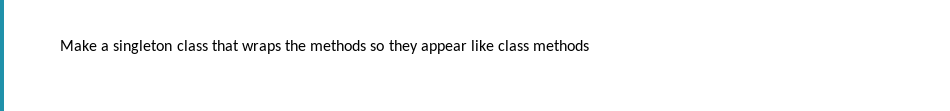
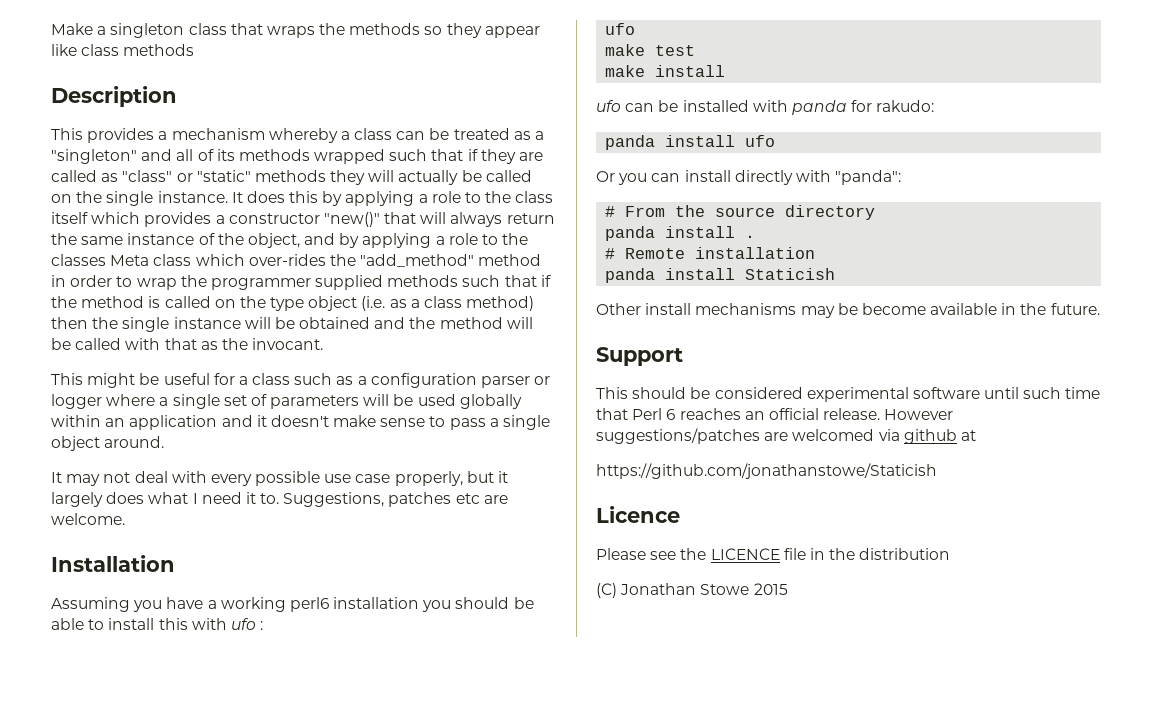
(590, 45) none -> [51,86,177,107] [51,128,545,143] [51,149,544,164] [51,170,532,185] [51,191,554,206] [51,212,555,227] [51,233,529,248] [51,254,542,267] [51,275,551,290] [51,296,535,311] [51,317,533,332] [51,338,324,350] [51,373,551,388] [51,394,522,409] [51,415,551,430] [51,436,165,451] [51,471,509,486] [51,492,508,507] [51,513,125,525] [51,555,175,572] [51,597,534,612] [51,618,264,630] [605,23,636,35] [605,44,696,56] [605,65,726,77] [596,100,935,115] [605,135,776,150] [596,170,902,185] [605,205,876,220] [605,226,756,241] [605,247,816,259] [605,268,836,283] [596,303,1100,318] [596,347,683,366] [596,387,1101,402] [596,408,954,420] [596,428,976,444] [596,463,937,479] [596,506,680,523] [596,548,951,560] [596,583,788,598] // Description // This provides a mechanism whereby a class can be treated as a "singleton" and all of its methods wrapped such that if they are called as "class" or "static" methods they will actually be called on the single instance. It does this by applying a role to the class itself which provides a constructor "new()" that will always return the same instance of the object, and by applying a role to the classes Meta class which over-rides the "add_method" method in order to wrap the programmer supplied methods such that if the method is called on the type object (i.e. as a class method) then the single instance will be obtained and the method will be called with that as the invocant. // This might be useful for a class such as a configuration parser or logger where a single set of parameters will be used globally within an application and it doesn't make sense to pass a single object around. // It may not deal with every possible use case properly, but it largely does what I need it to. Suggestions, patches etc are welcome. // Installation // Assuming you have a working perl6 installation you should be able to install this with ufo : // ufo // make test // make install // ufo can be installed with panda for rakudo: // panda install ufo // Or you can install directly with "panda": // # From the source directory // panda install . // # Remote installation // panda install Staticish // Other install mechanisms may be become available in the future. // Support // This should be considered experimental software until such time that Perl 6 reaches an official release. However suggestions/patches are welcomed via github at // https://github.com/jonathanstowe/Staticish // Licence // Please see the LICENCE file in the distribution // (C) Jonathan Stowe 2015

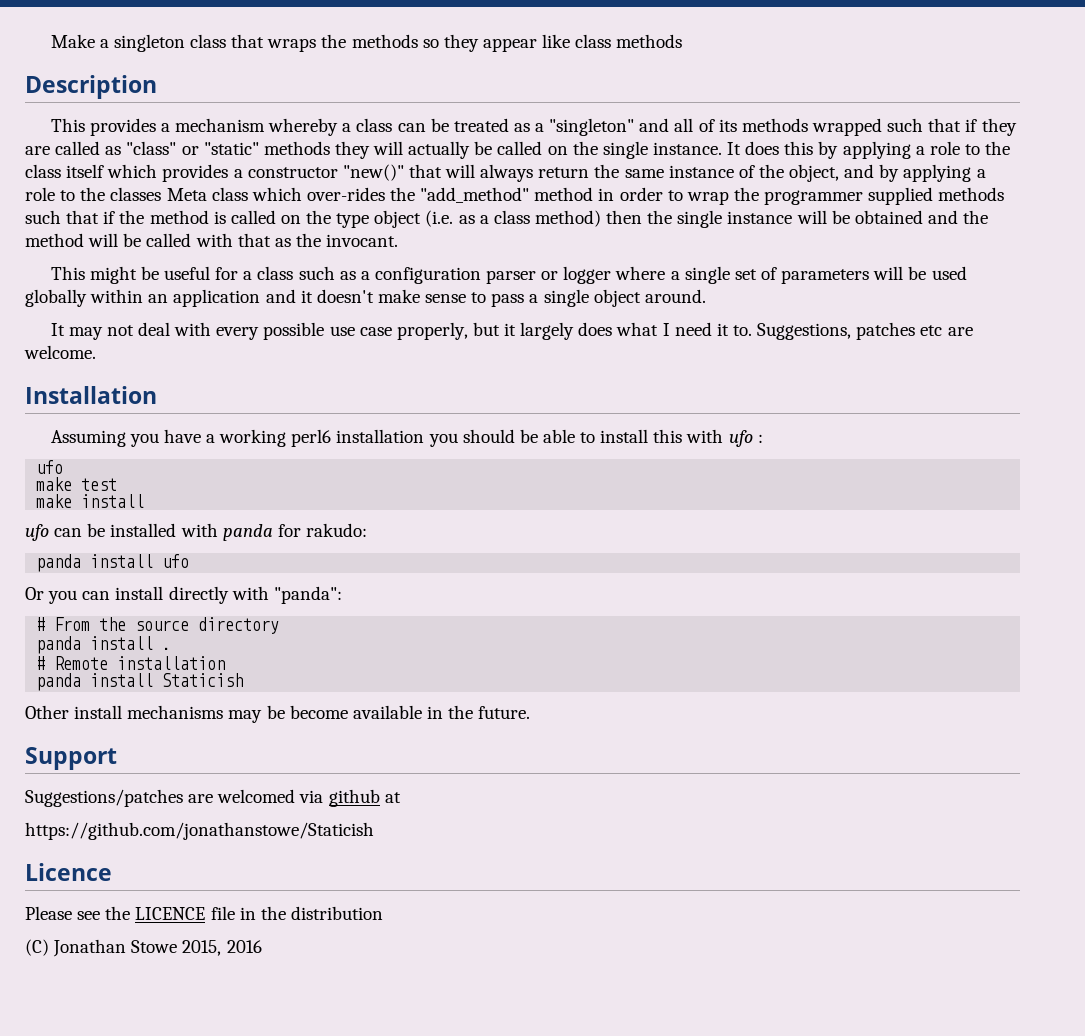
[596,387,1101,402] [596,408,954,420] [596,428,760,444] This should be considered experimental software until such time that Perl 6 reaches an official release. However suggestions/patches -> [25,789,183,807] Suggestions/patches
[753,583,788,595] 2015 -> [182,940,262,956] 2015, 2016

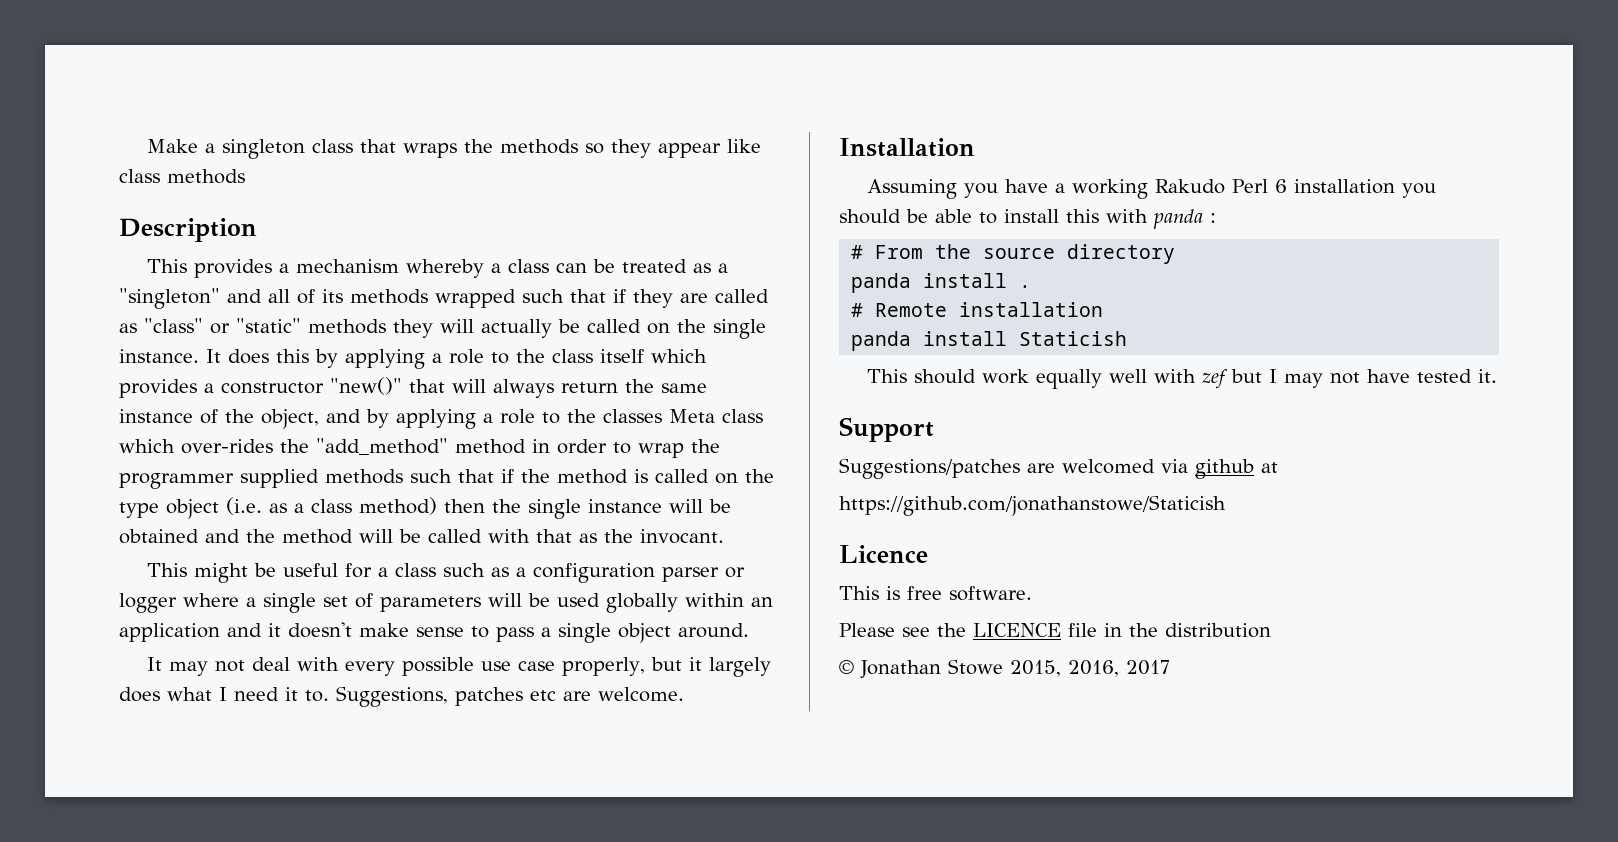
[291,429,332,447] perl6 -> [1155,179,1288,194] Rakudo Perl 6
[728,430,753,447] ufo -> [1153,209,1203,229] panda
[36,460,64,474] [36,477,118,491] [36,494,145,508] [25,523,367,541] [36,554,190,572] [25,586,342,604] // ufo // make test // make install // ufo can be installed with panda for rakudo: // panda install ufo // Or you can install directly with "panda": -> (1216, 218) none
[25,705,531,723] Other install mechanisms may be become available in the future. -> [867,369,1498,389] This should work equally well with zef but I may not have tested it.
(112, 872) none -> [839,586,1032,601] // This is free software.
[25,939,49,956] (C) -> [839,660,854,674] ©
[226,940,262,953] 2016 -> [1068,660,1170,677] 2016, 2017

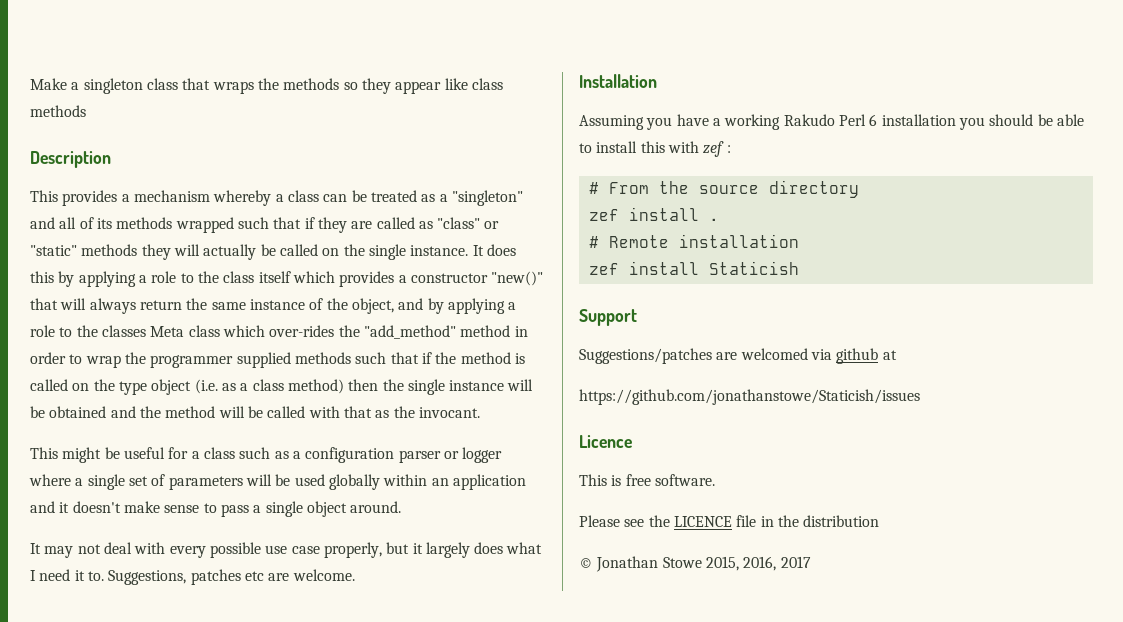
[1153,209,1203,229] panda -> [703,141,725,157] zef
[851,273,912,293] panda -> [588,209,619,221] zef
[851,331,912,351] panda -> [588,263,619,275] zef
[867,369,1498,389] // This should work equally well with zef but I may not have tested it. -> (799, 268) none
[839,495,1226,516] https://github.com/jonathanstowe/Staticish -> [579,389,920,405] https://github.com/jonathanstowe/Staticish/issues

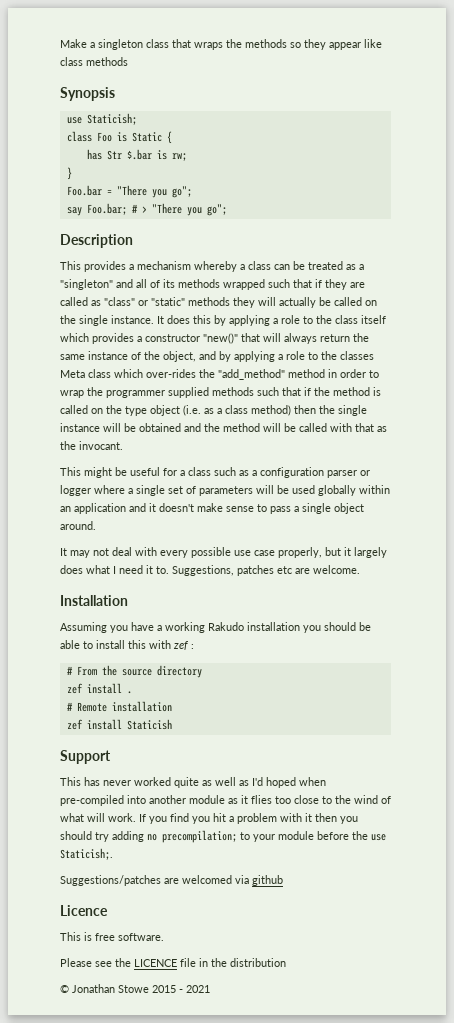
(86, 111) none -> [60,87,115,101] [66,113,137,125] [66,131,172,144] [86,149,187,161] [66,167,72,180] [66,185,192,198] [66,203,227,216] // Synopsis // use Staticish; // class Foo is Static { // has Str $.bar is rw; // } // Foo.bar = "There you go"; // say Foo.bar; # > "There you go";
[838,114,878,126] Perl 6 -> (244, 626) none
(637, 317) none -> [60,777,326,788] [60,795,391,806] [60,813,358,824] [60,830,386,843] [60,848,113,860] // This has never worked quite as well as I'd hoped when pre-compiled into another module as it flies too close to the wind of what will work. If you find you hit a problem with it then you should try adding no precompilation; to your module before the use Staticish;.
[882,350,897,360] [579,389,920,405] at // https://github.com/jonathanstowe/Staticish/issues -> (283, 880) none
[705,556,811,571] 2015, 2016, 2017 -> [152,985,210,993] 2015 - 2021

